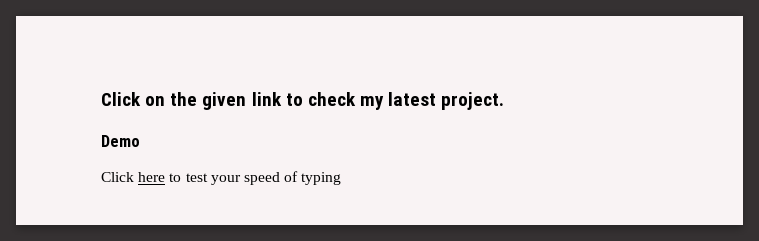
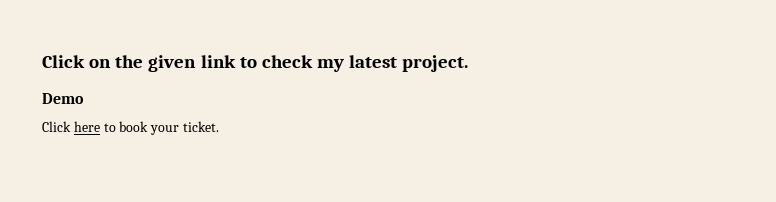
[185,171,342,185] test your speed of typing -> [119,121,219,135] book your ticket.

